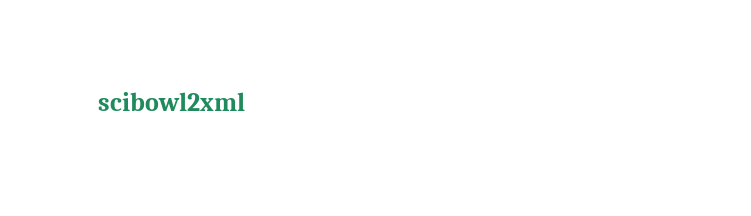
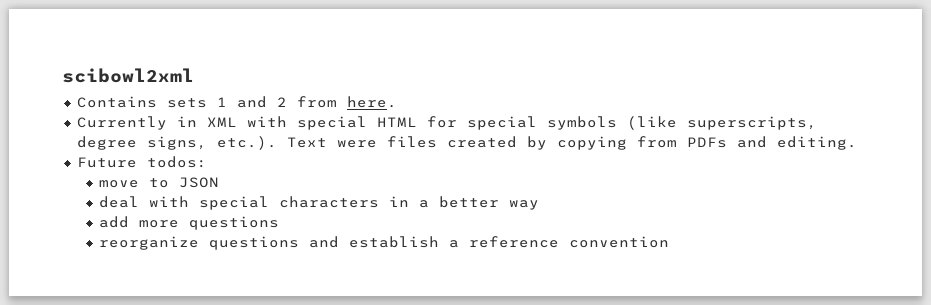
(245, 101) none -> [76,96,397,108] [76,116,817,130] [76,136,857,150] [76,156,207,168] [99,177,220,188] [99,196,540,210] [99,216,280,230] [99,236,670,250] // Contains sets 1 and 2 from here. // Currently in XML with special HTML for special symbols (like superscripts, degree signs, etc.). Text were files created by copying from PDFs and editing. // Future todos: // move to JSON // deal with special characters in a better way // add more questions // reorganize questions and establish a reference convention

